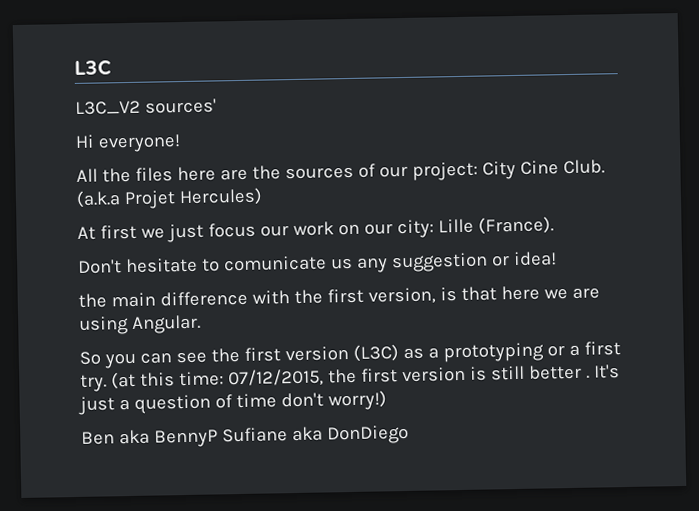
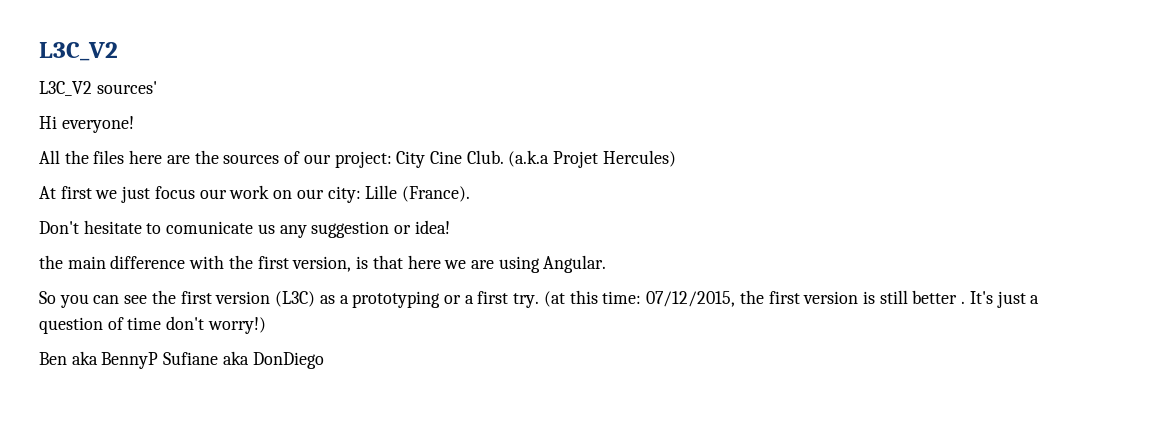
[74,59,112,76] L3C -> [39,42,118,61] L3C_V2

